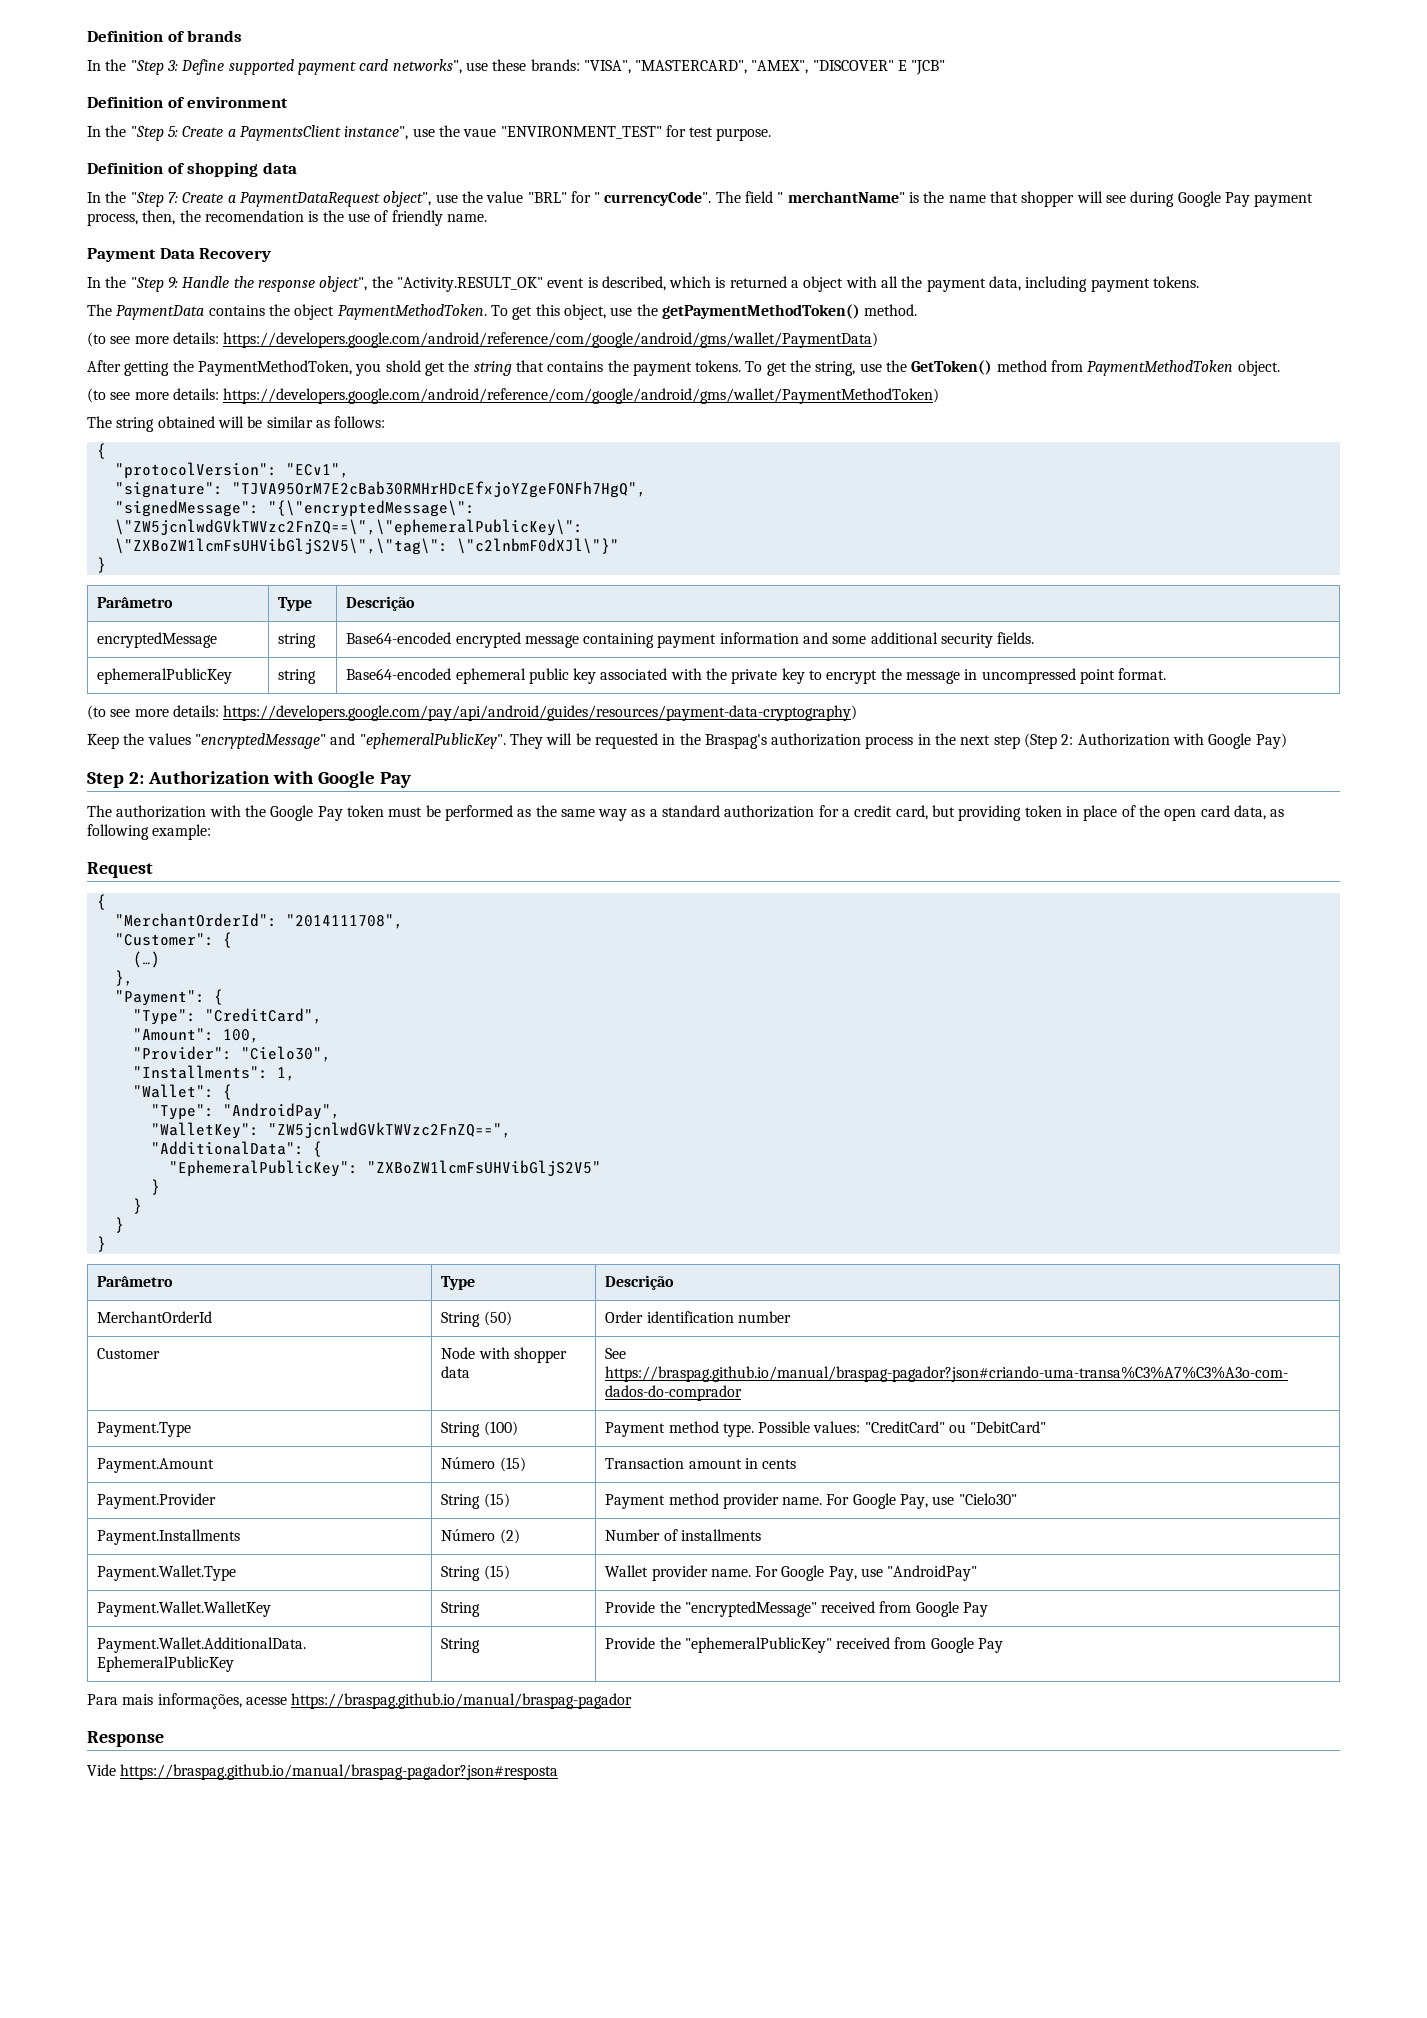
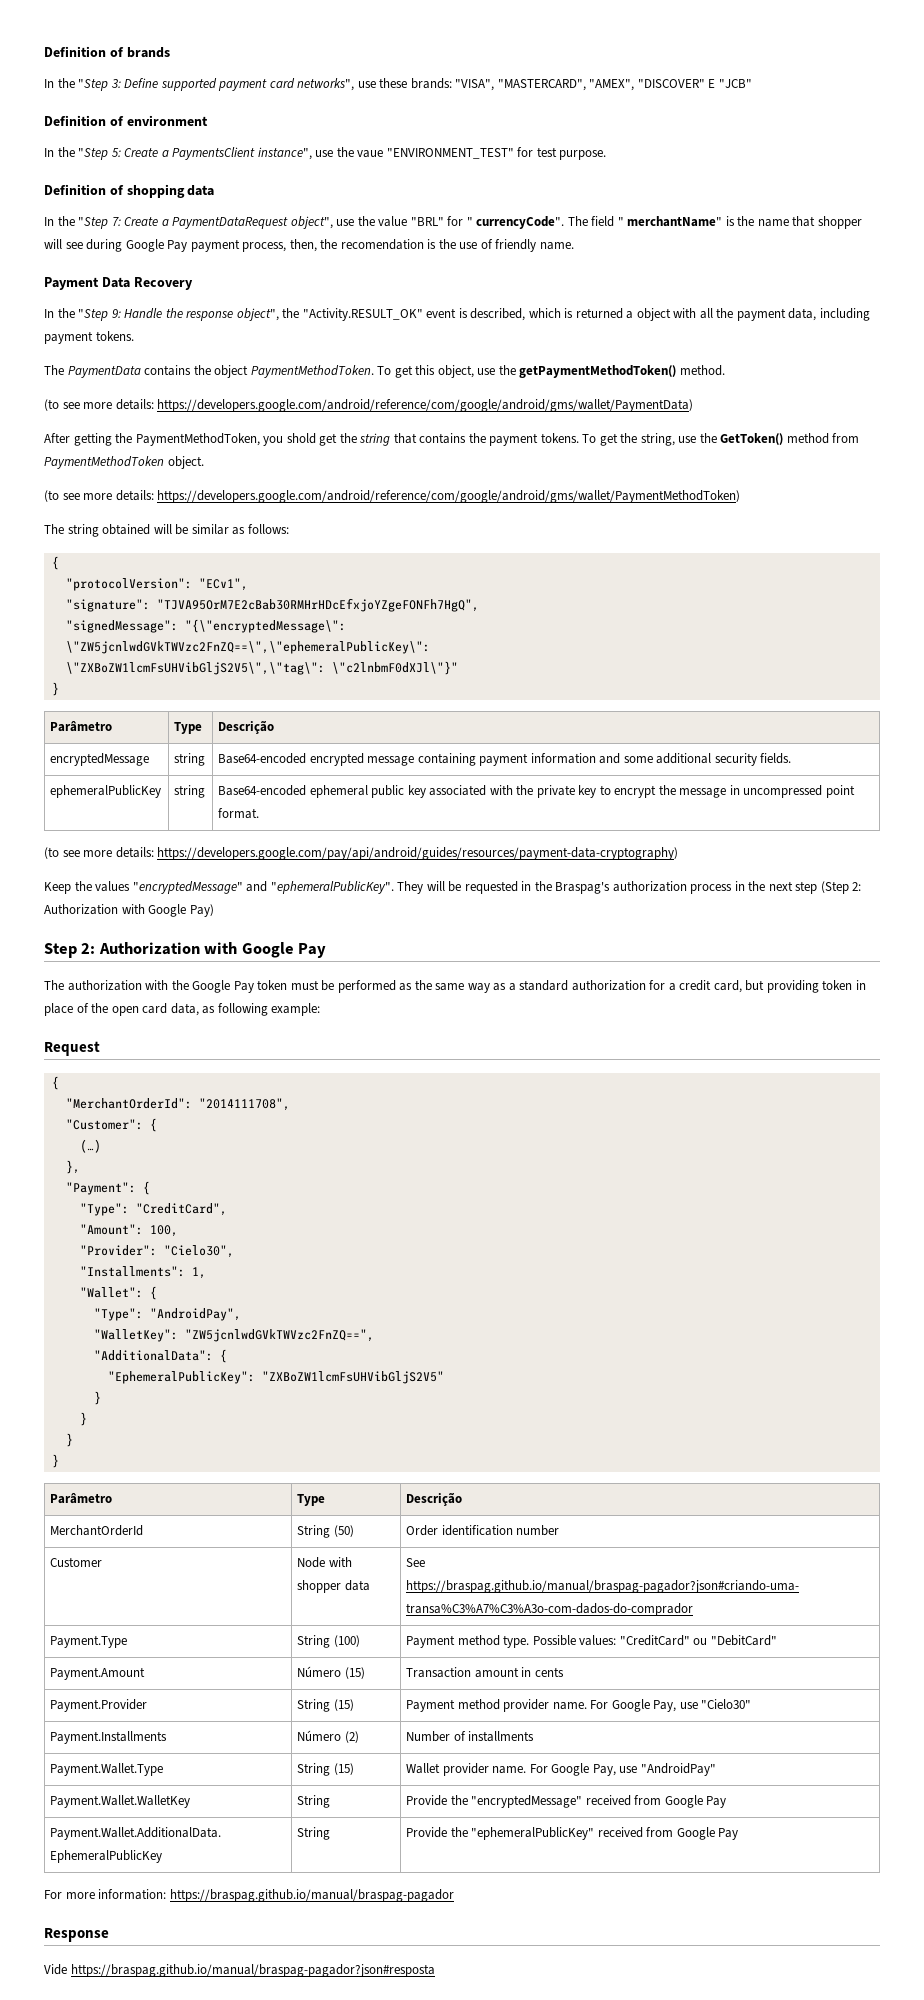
[87,1693,287,1709] Para mais informações, acesse -> [44,1889,167,1900] For more information:

